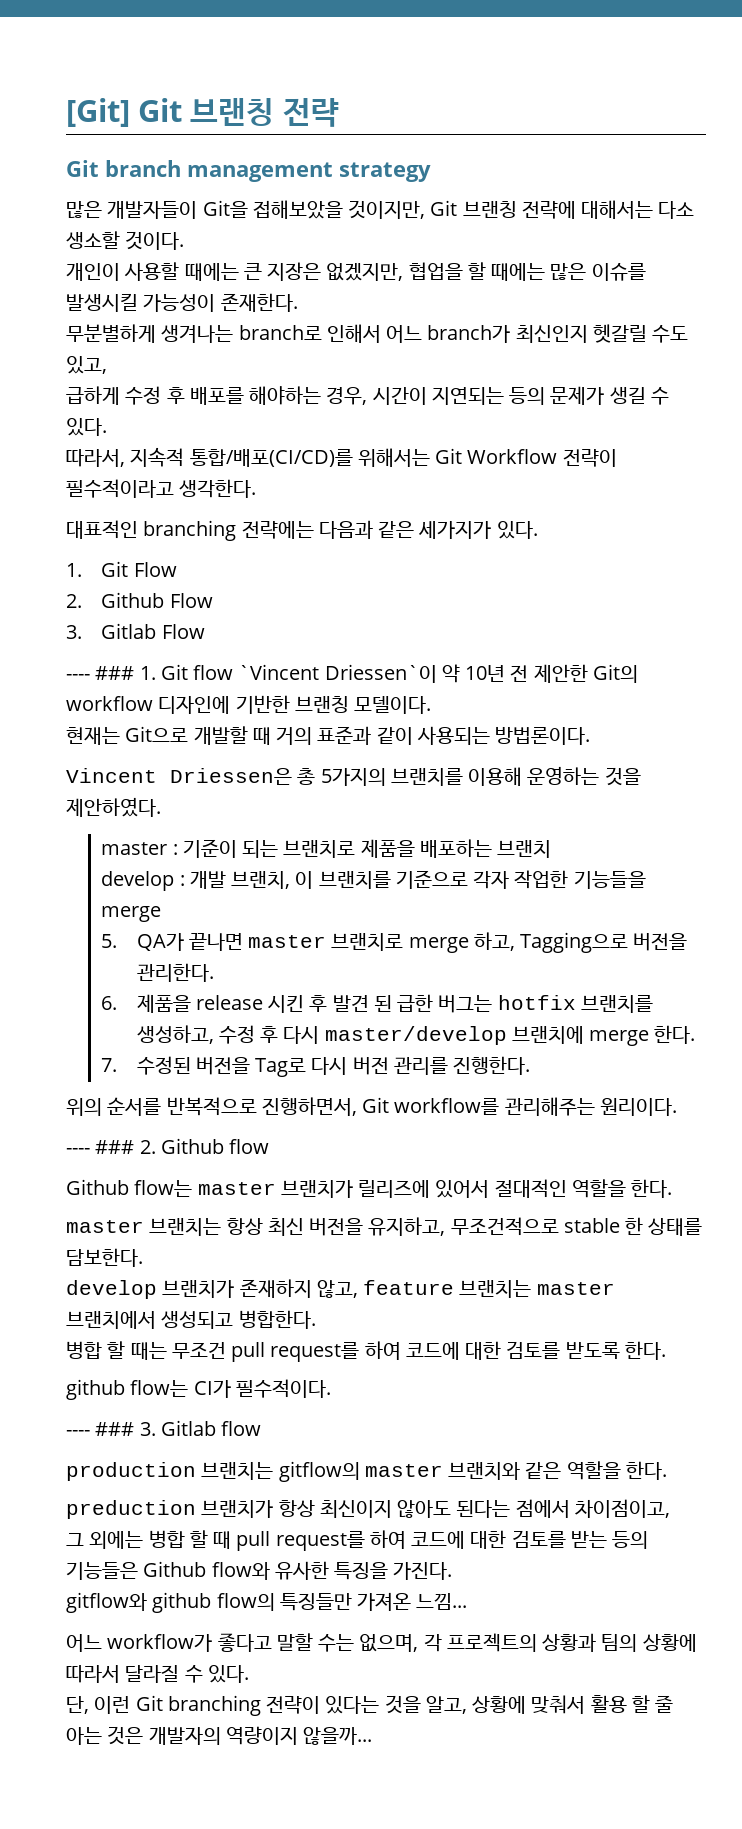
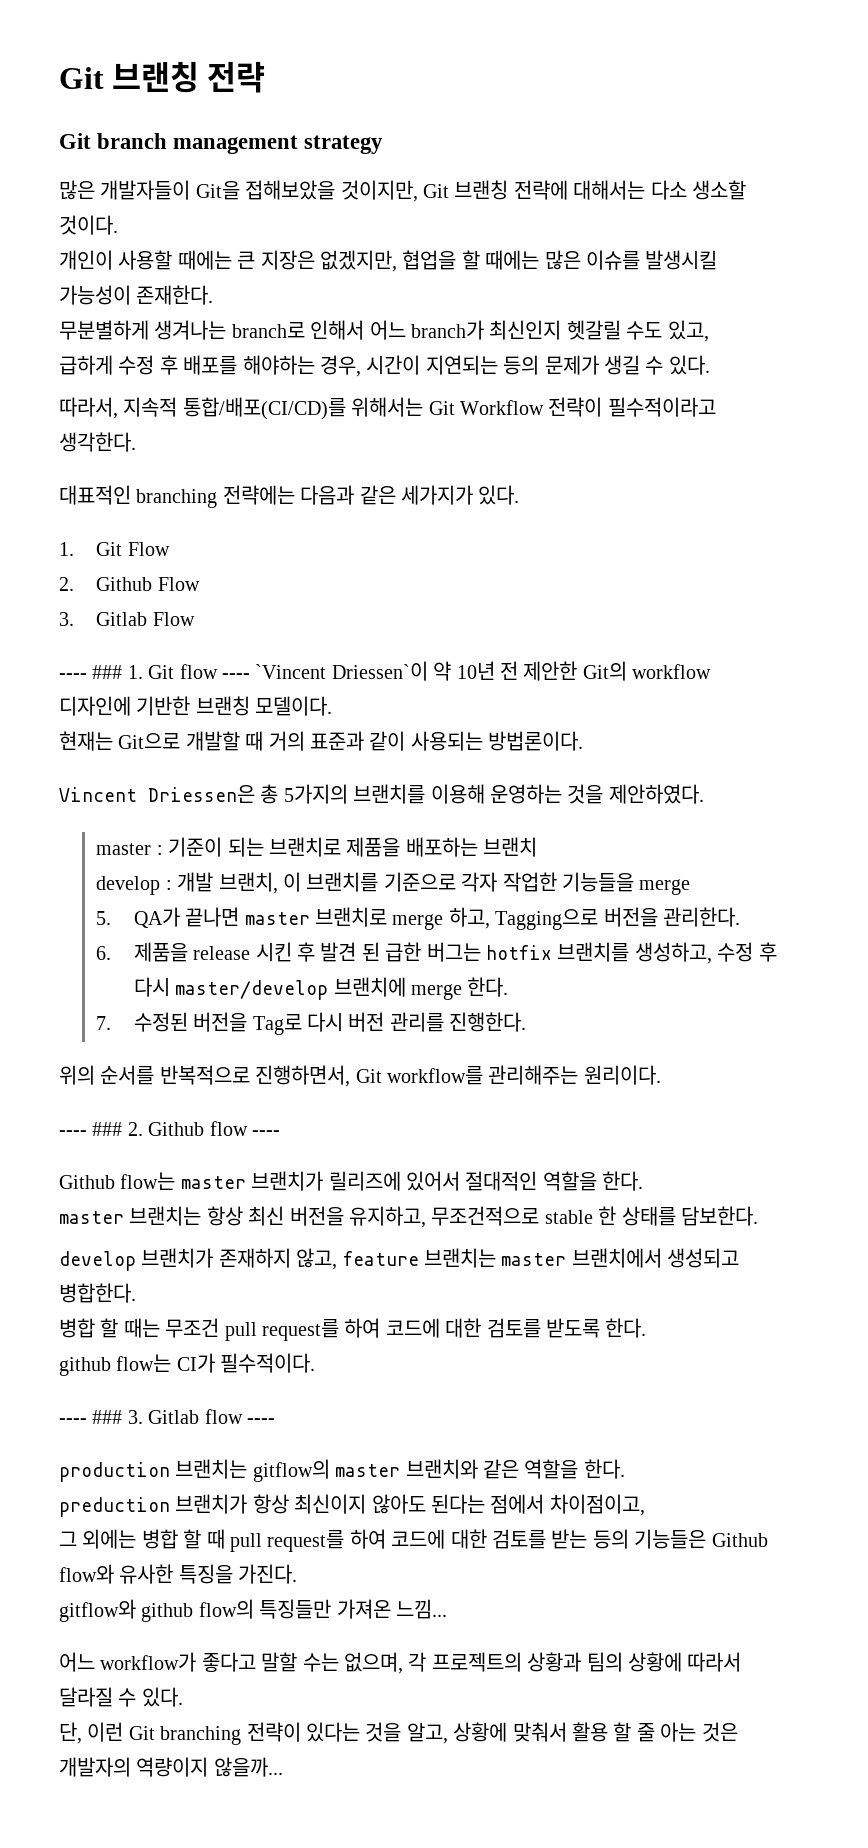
[66,98,130,127] [Git] -> (59, 78) none
(234, 672) none -> [222,673,251,679] ----
(270, 1146) none -> [252,1130,280,1136] ----
(262, 1428) none -> [247,1418,275,1424] ----

